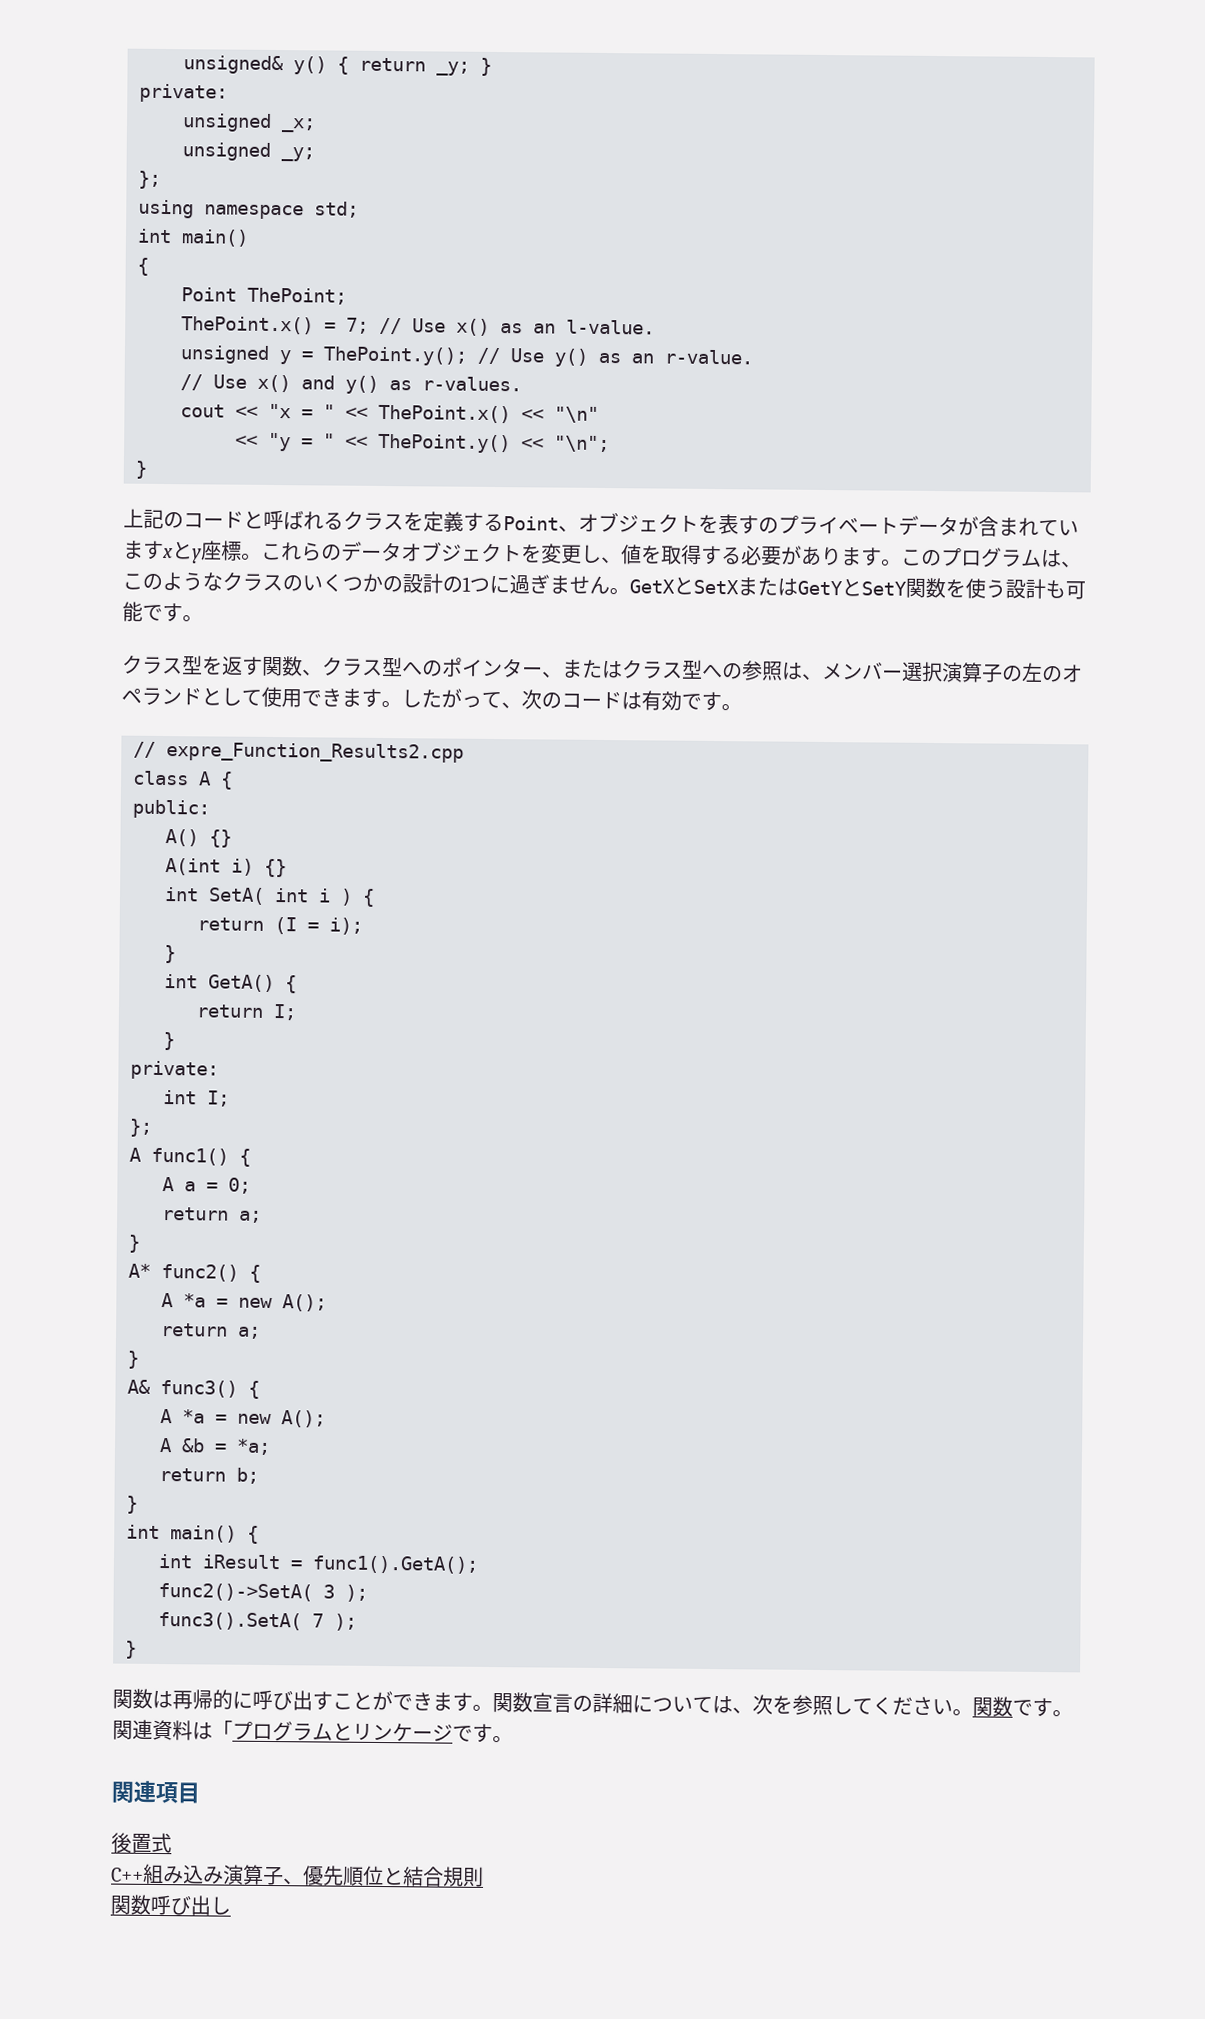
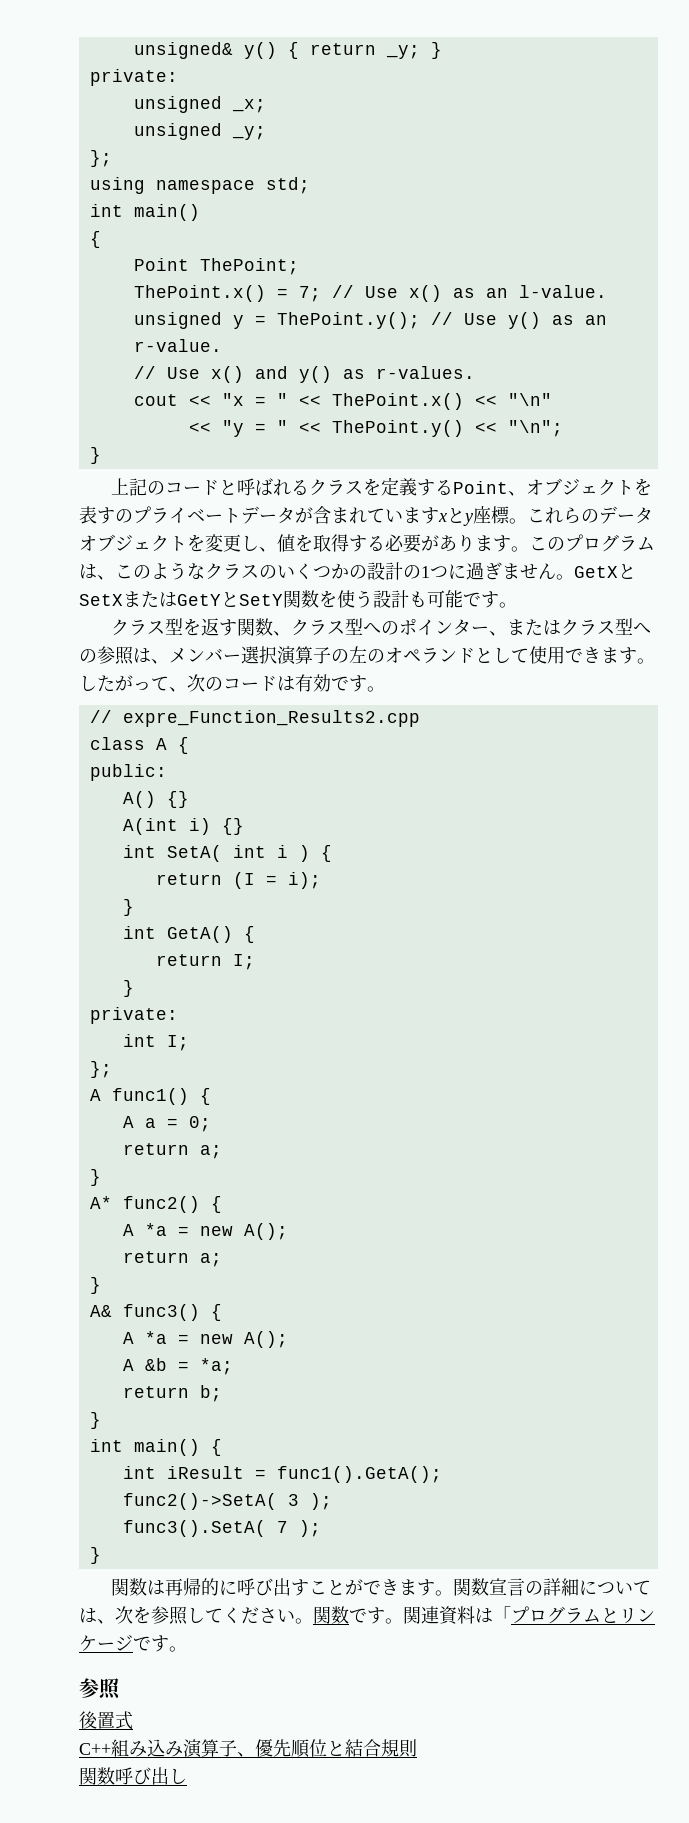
[111,1780,200,1804] 関連項目 -> [79,1678,121,1700] 参照

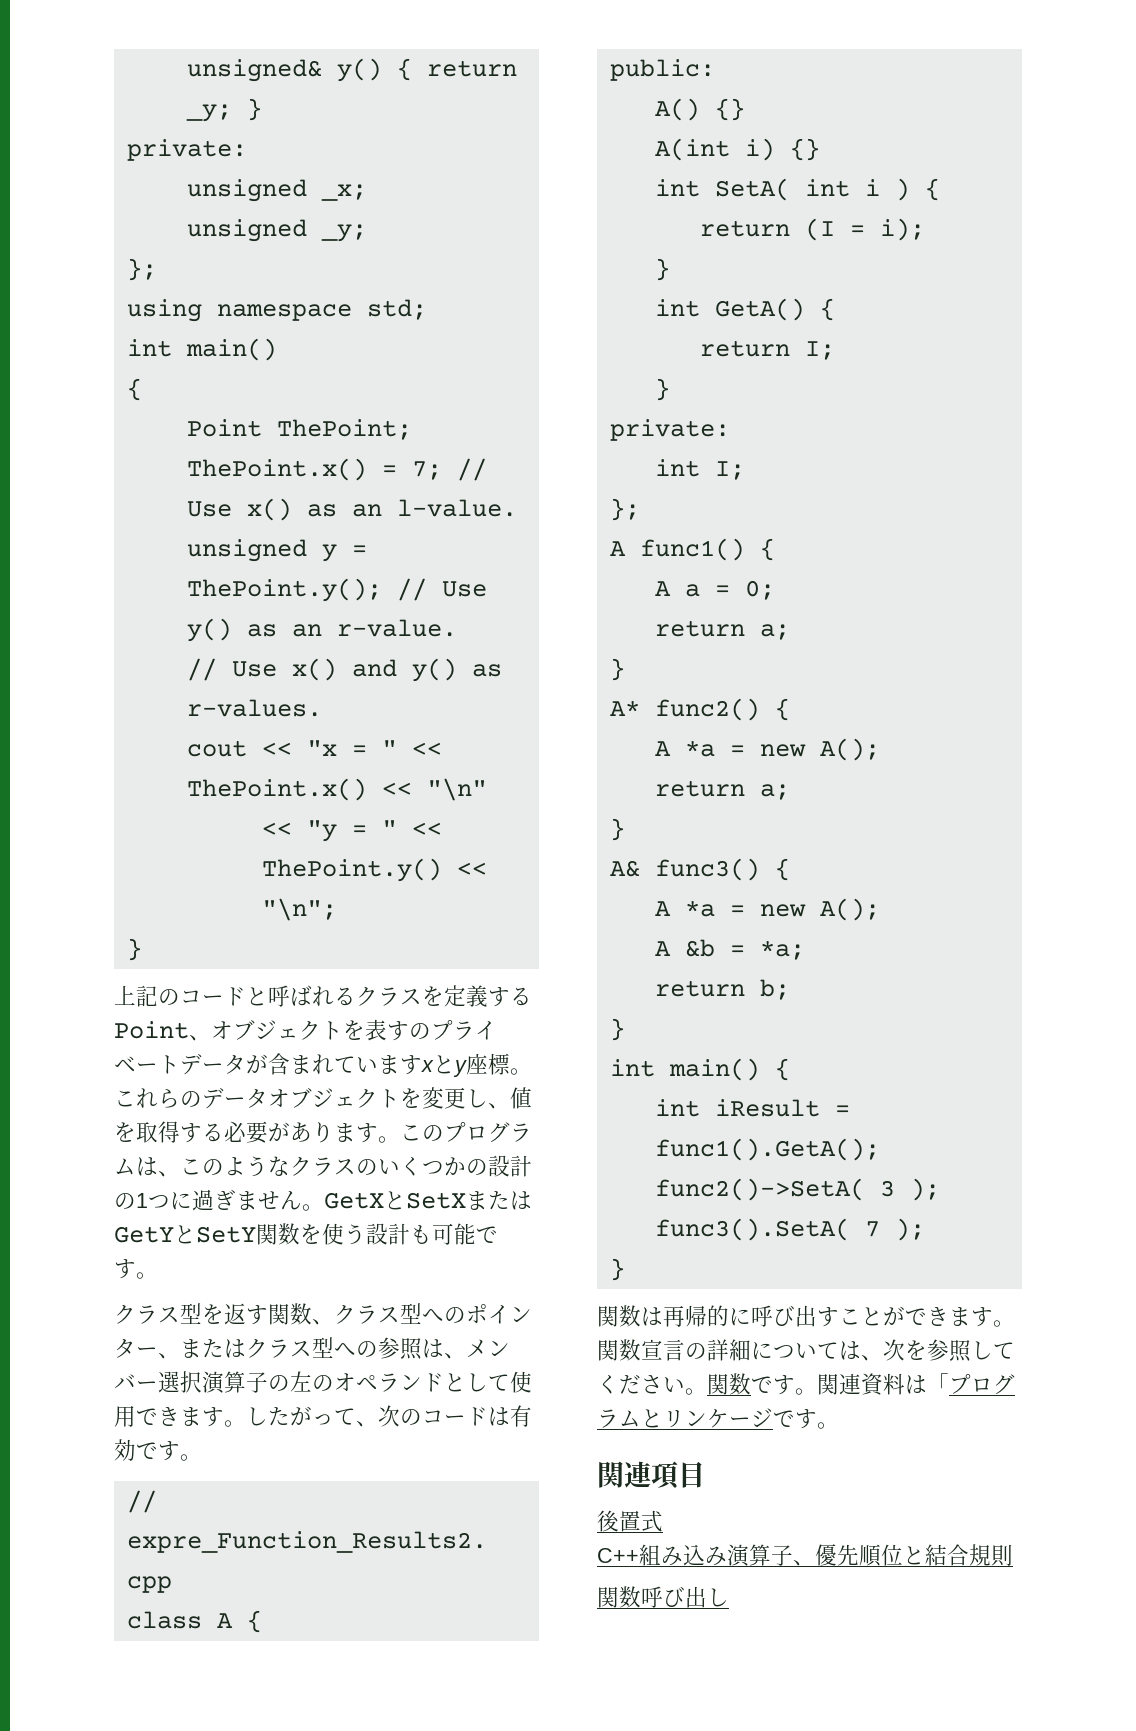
[79,1678,121,1700] 参照 -> [597,1461,705,1489] 関連項目

